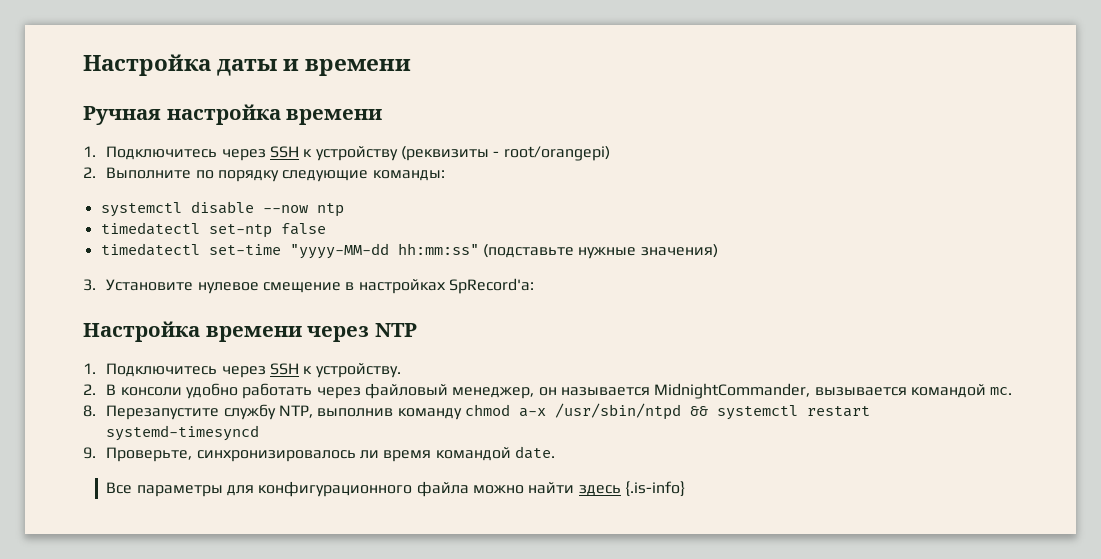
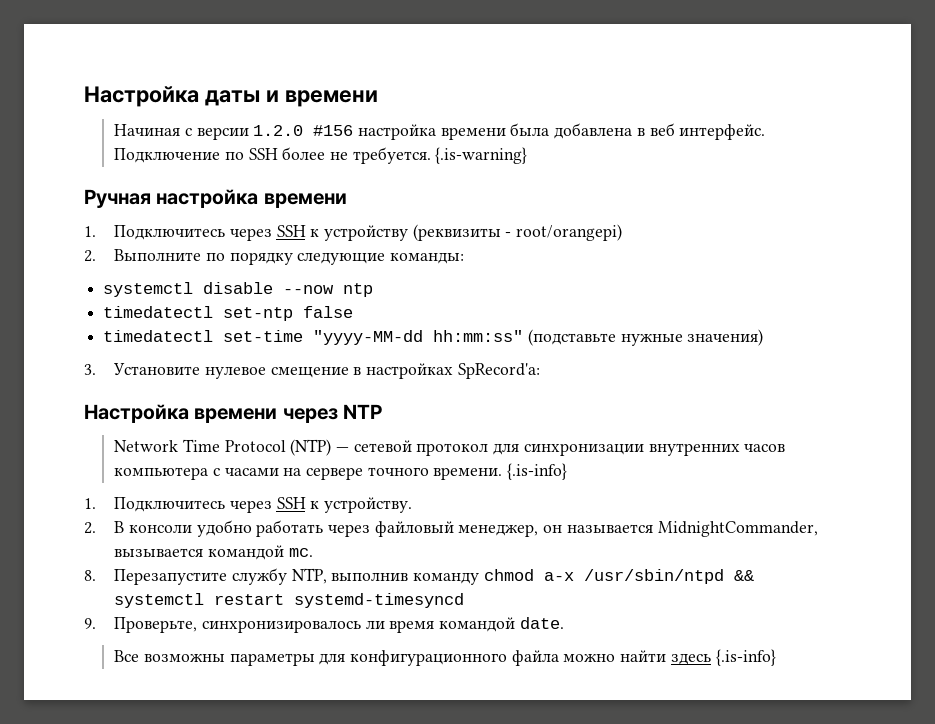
(412, 67) none -> [114,123,766,140] [114,147,528,164] // Начиная с версии 1.2.0 #156 настройка времени была добавлена в веб интерфейс. Подключение по SSH более не требуется. {.is-warning}
(417, 330) none -> [114,439,786,456] [114,463,568,480] // Network Time Protocol (NTP) — сетевой протокол для синхронизации внутренних часов компьютера с часами на сервере точного времени. {.is-info}
(133, 488) none -> [143,654,225,662] возможны

